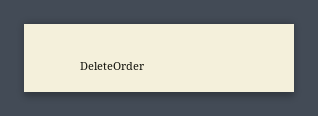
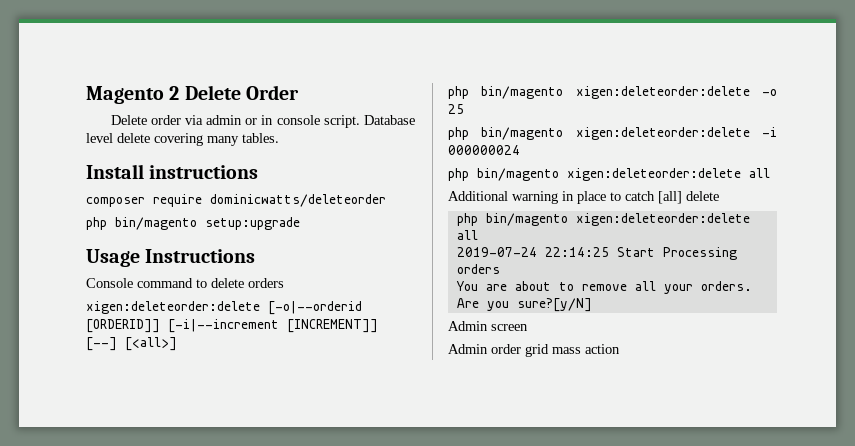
[80,62,145,70] DeleteOrder -> [86,85,299,104] [110,115,415,128] [86,133,279,146] [86,164,259,179] [86,194,386,207] [86,217,300,230] [86,249,256,267] [86,278,284,288] [86,301,362,315] [86,319,378,333] [86,337,177,351] [448,86,777,99] [448,104,464,114] [448,127,777,140] [448,145,520,155] [448,168,770,181] [448,191,719,204] [456,213,750,226] [456,230,478,240] [456,247,737,260] [456,264,500,274] [455,281,752,294] [456,298,592,312] [448,321,528,331] [448,344,620,357] Magento 2 Delete Order // Delete order via admin or in console script. Database level delete covering many tables. // Install instructions // composer require dominicwatts/deleteorder // php bin/magento setup:upgrade // Usage Instructions // Console command to delete orders // xigen:deleteorder:delete [-o|--orderid [ORDERID]] [-i|--increment [INCREMENT]] [--] [<all>] // php bin/magento xigen:deleteorder:delete -o 25 // php bin/magento xigen:deleteorder:delete -i 000000024 // php bin/magento xigen:deleteorder:delete all // Additional warning in place to catch [all] delete // php bin/magento xigen:deleteorder:delete all // 2019-07-24 22:14:25 Start Processing orders // You are about to remove all your orders. Are you sure?[y/N] // Admin screen // Admin order grid mass action

